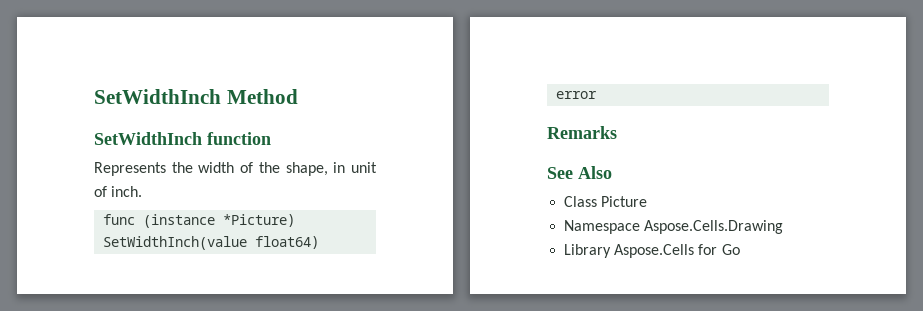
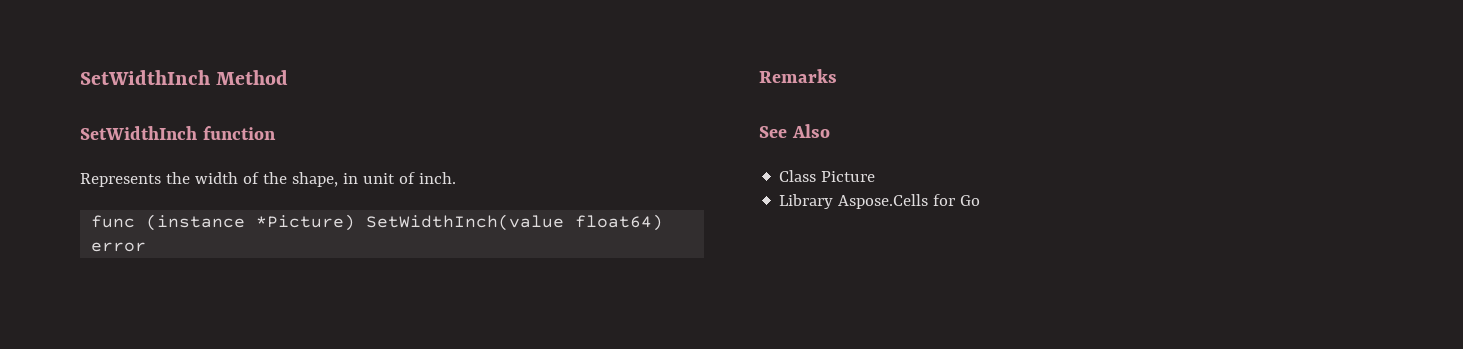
[564,220,784,234] // Namespace Aspose.Cells.Drawing -> (876, 176) none

